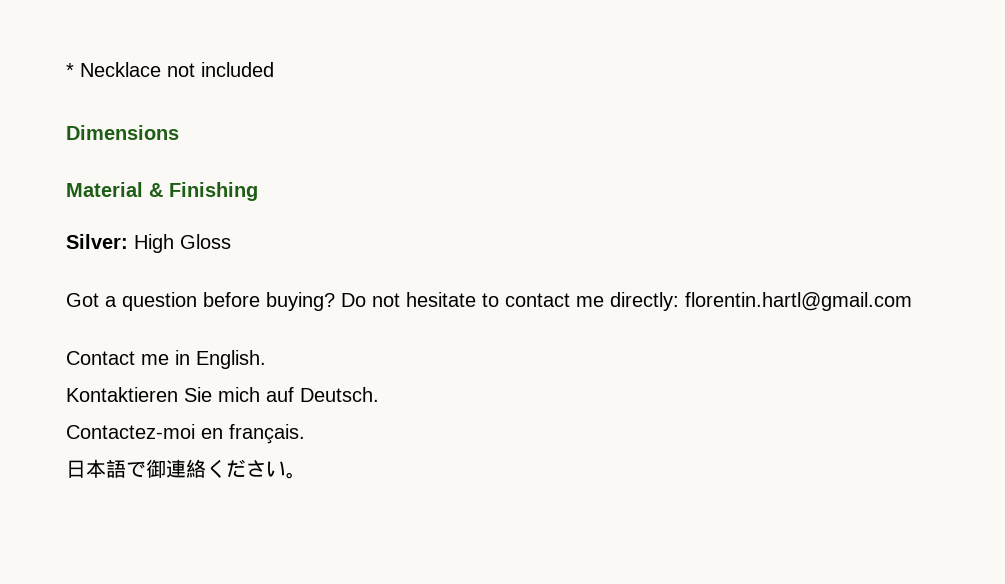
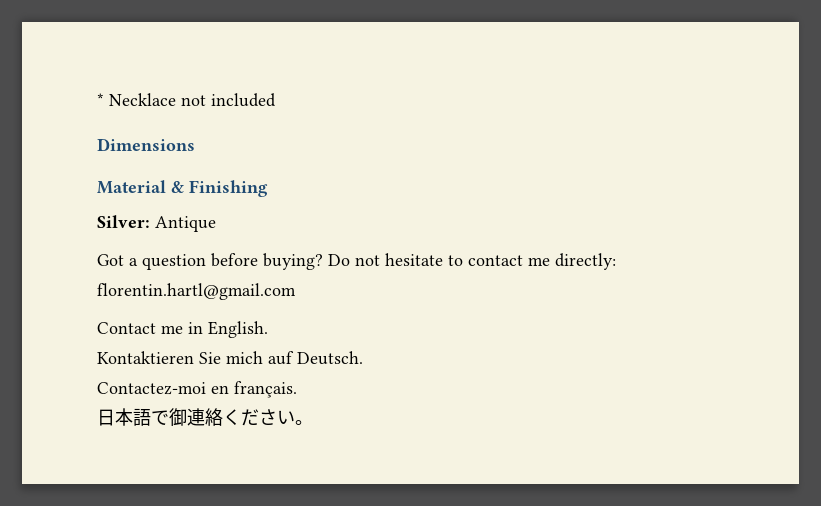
[134,234,231,253] High Gloss -> [155,216,216,232] Antique

